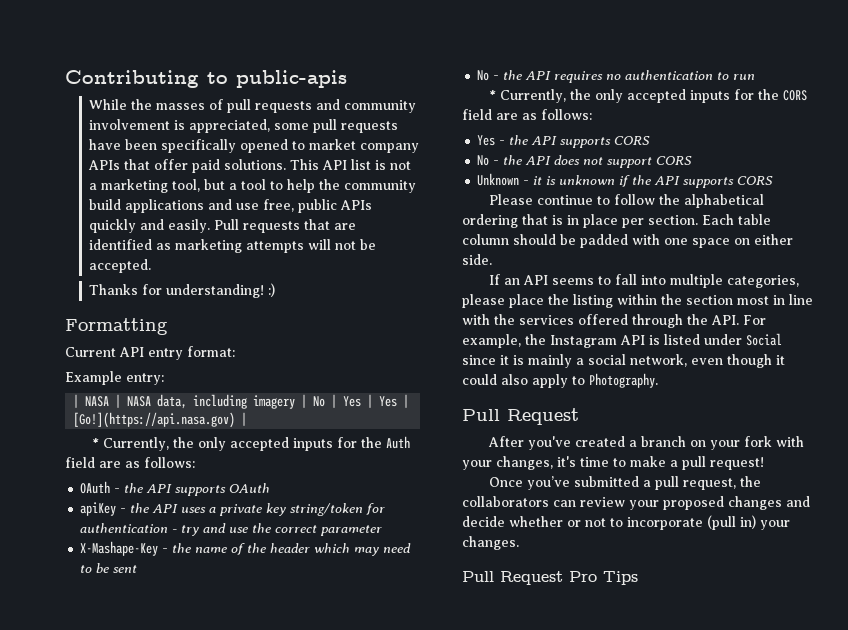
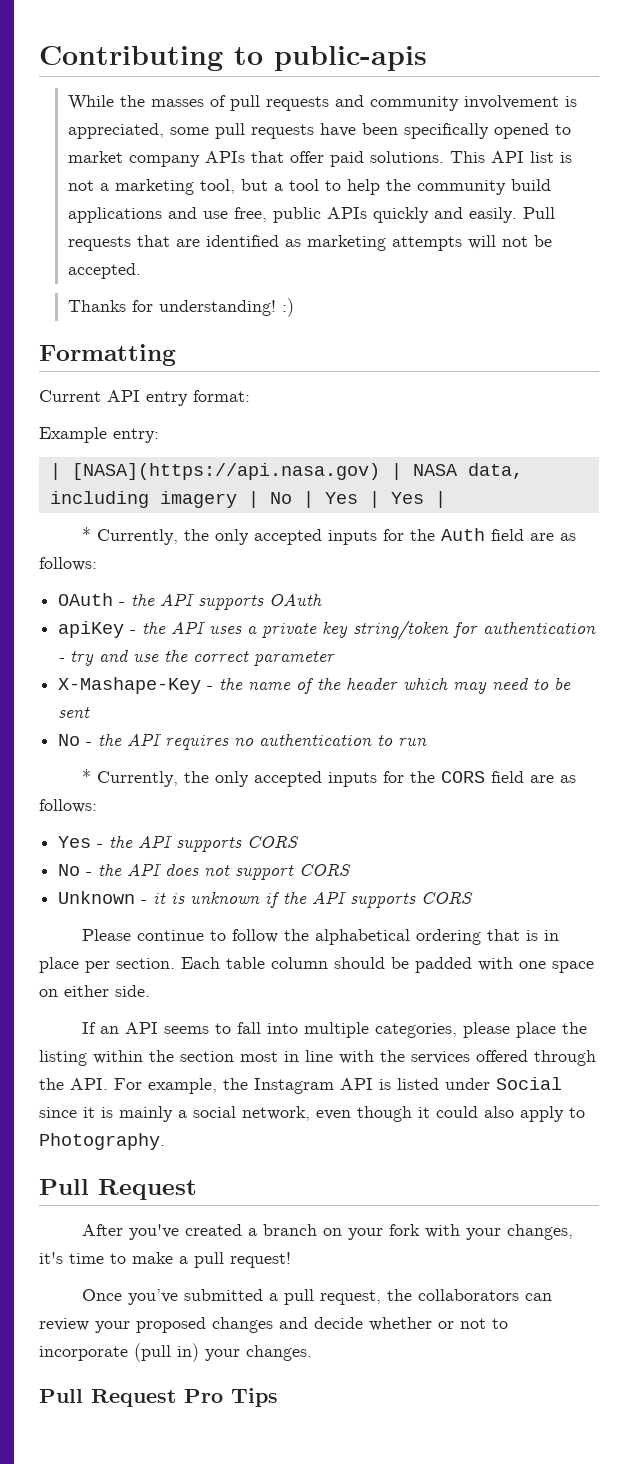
[85,396,110,407] NASA -> [71,463,380,480] [NASA](https://api.nasa.gov)
[73,412,248,428] [Go!](https://api.nasa.gov) | -> (446, 499) none

